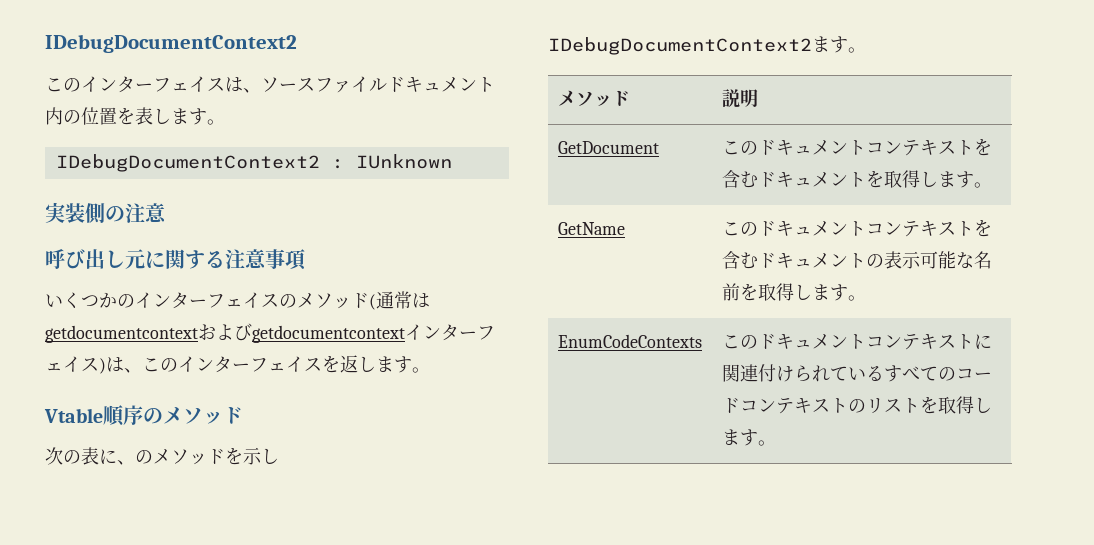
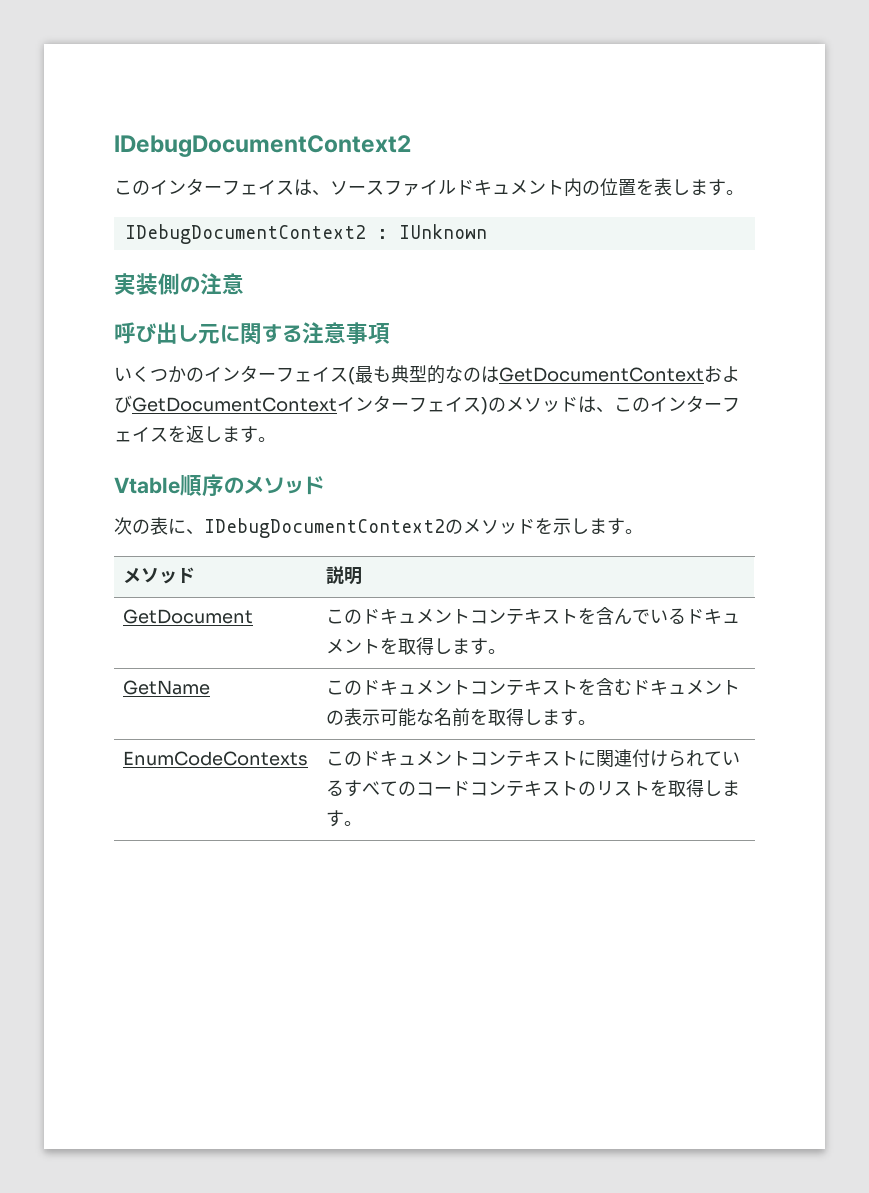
[279,291,430,310] [45,323,405,343] のメソッド(通常はgetdocumentcontextおよびgetdocumentcontext -> [348,365,740,385] [114,395,337,413] (最も典型的なのはGetDocumentContextおよびGetDocumentContext
(106, 366) none -> [488,397,578,412] のメソッド
(135, 462) none -> [204,518,445,538] IDebugDocumentContext2
[548,37,812,55] IDebugDocumentContext2 -> (589, 526) none
[739,171,758,188] む -> [613,608,686,625] んでいる

